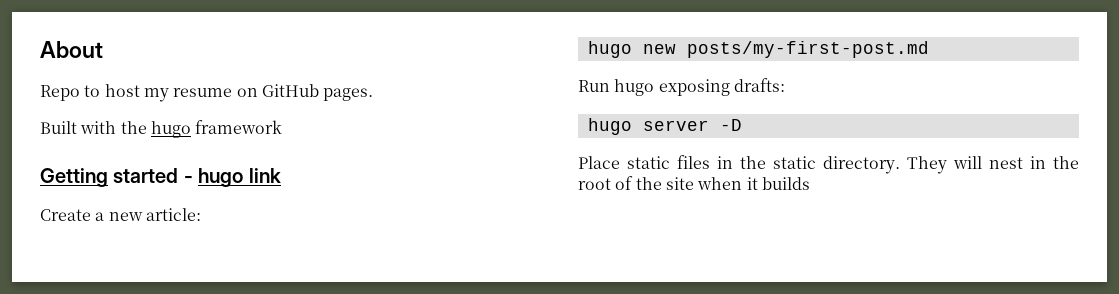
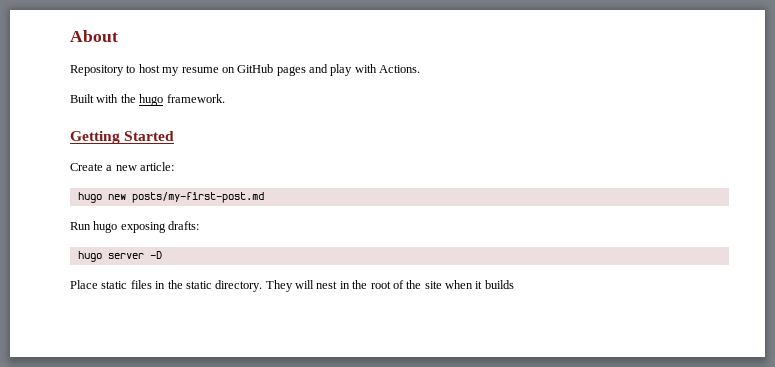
[40,85,80,101] Repo -> [70,65,124,76] Repository
[323,88,374,101] pages. -> [276,64,421,76] pages and play with Actions.
[195,120,283,134] framework -> [166,94,225,103] framework.
[113,168,281,187] started - hugo link -> [124,131,175,141] Started

